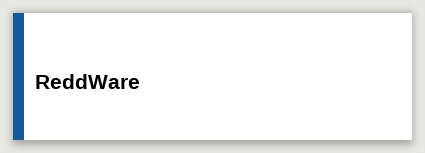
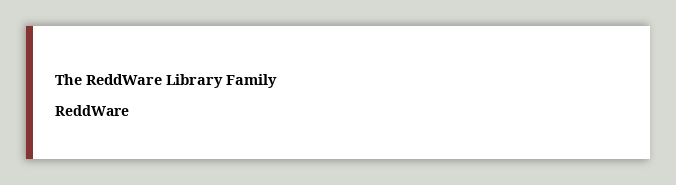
(35, 81) none -> [55,74,277,88] The ReddWare Library Family //

